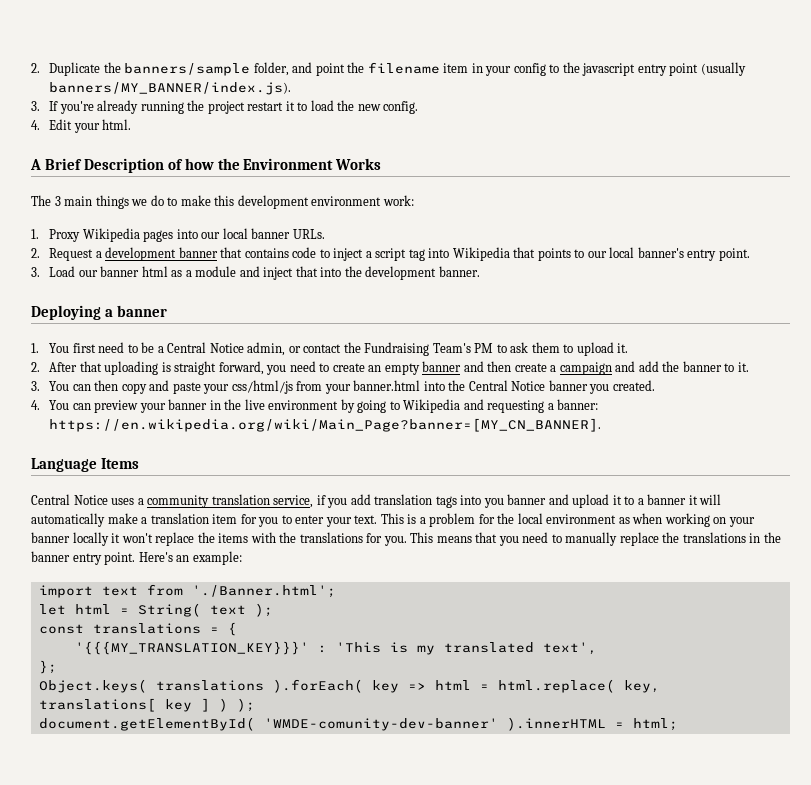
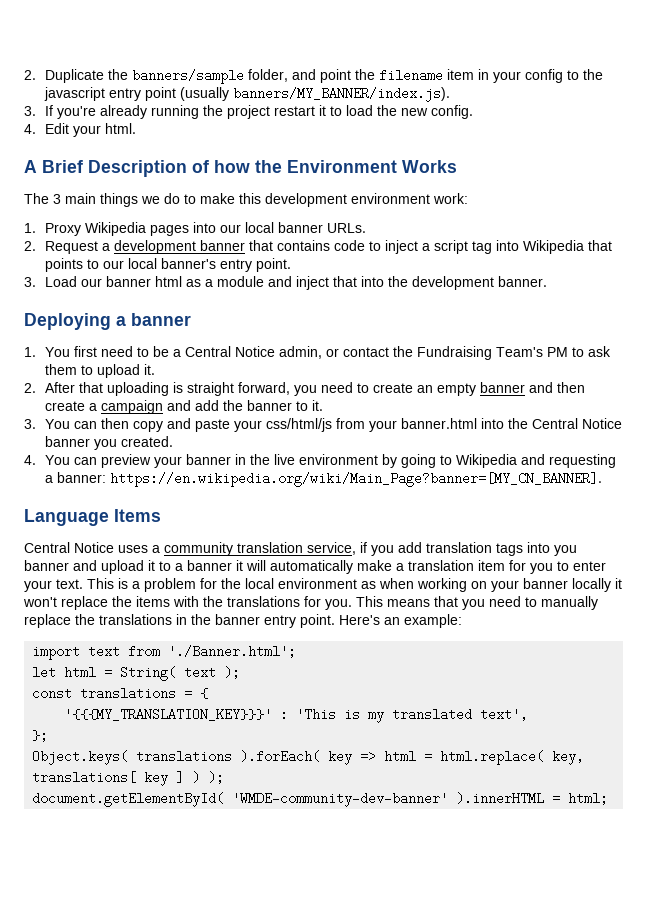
[263,718,498,731] 'WMDE-comunity-dev-banner' -> [232,792,449,807] 'WMDE-community-dev-banner'

